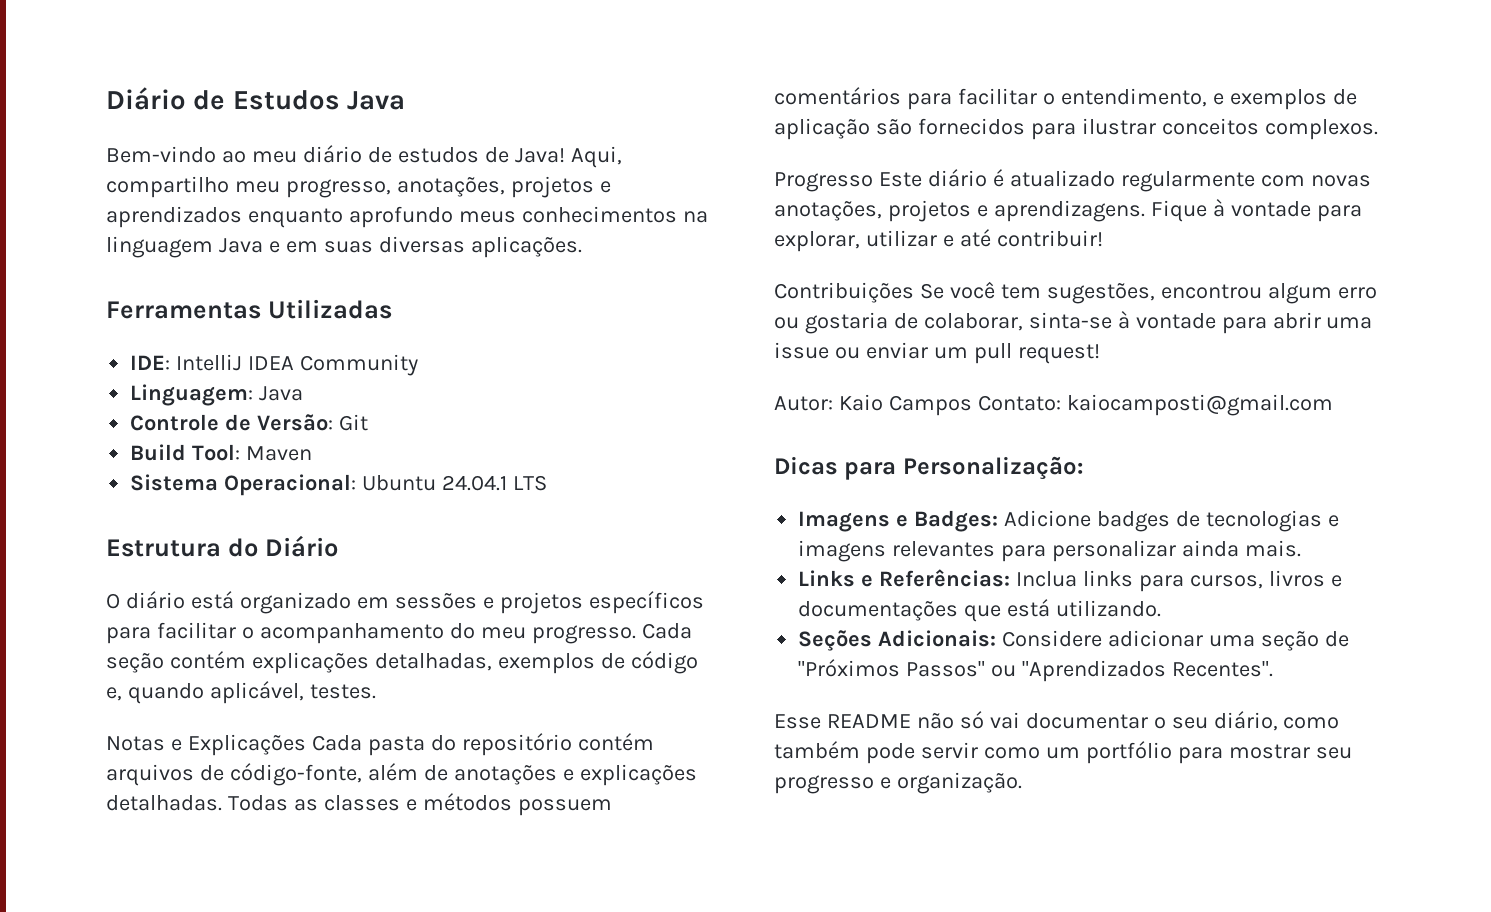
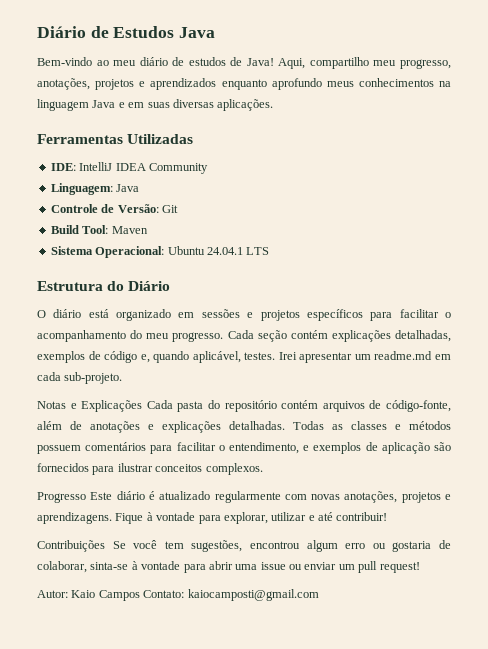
(376, 691) none -> [278,351,451,363] [37,372,123,384] Irei apresentar um readme.md em cada sub-projeto.
[774,456,1083,480] [798,510,1339,532] [798,540,1301,562] [798,569,1342,592] [798,599,1162,622] [798,630,1349,652] [798,659,1273,682] [774,711,1340,731] [774,741,1352,764] [774,772,1022,794] // Dicas para Personalização: // Imagens e Badges: Adicione badges de tecnologias e imagens relevantes para personalizar ainda mais. // Links e Referências: Inclua links para cursos, livros e documentações que está utilizando. // Seções Adicionais: Considere adicionar uma seção de "Próximos Passos" ou "Aprendizados Recentes". // Esse README não só vai documentar o seu diário, como também pode servir como um portfólio para mostrar seu progresso e organização. -> (319, 595) none

